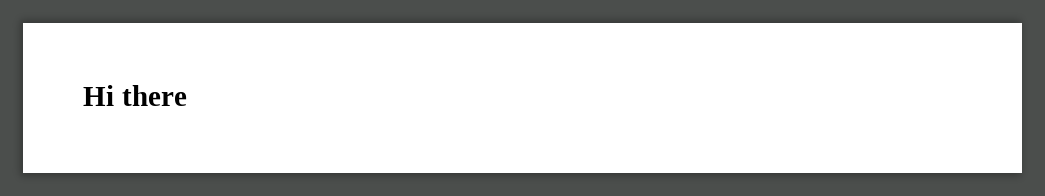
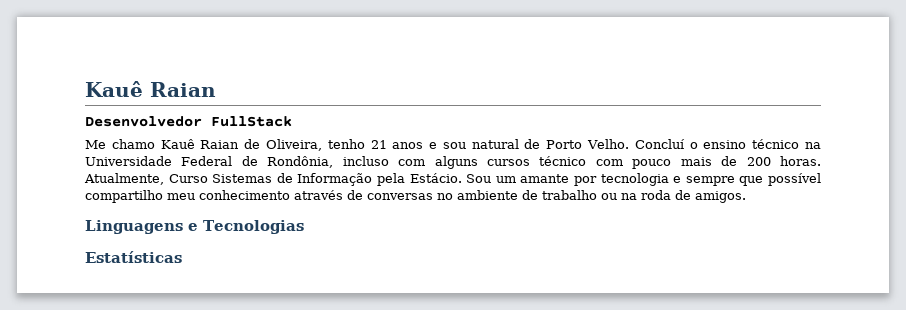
[83,85,187,106] Hi there -> [85,81,216,97] [85,116,292,127] [85,139,821,151] [85,156,822,169] [84,173,822,186] [85,190,746,203] [85,220,304,234] [85,251,182,263] Kauê Raian // Desenvolvedor FullStack // Me chamo Kauê Raian de Oliveira, tenho 21 anos e sou natural de Porto Velho. Concluí o ensino técnico na Universidade Federal de Rondônia, incluso com alguns cursos técnico com pouco mais de 200 horas. Atualmente, Curso Sistemas de Informação pela Estácio. Sou um amante por tecnologia e sempre que possível compartilho meu conhecimento através de conversas no ambiente de trabalho ou na roda de amigos. // Linguagens e Tecnologias // Estatísticas

